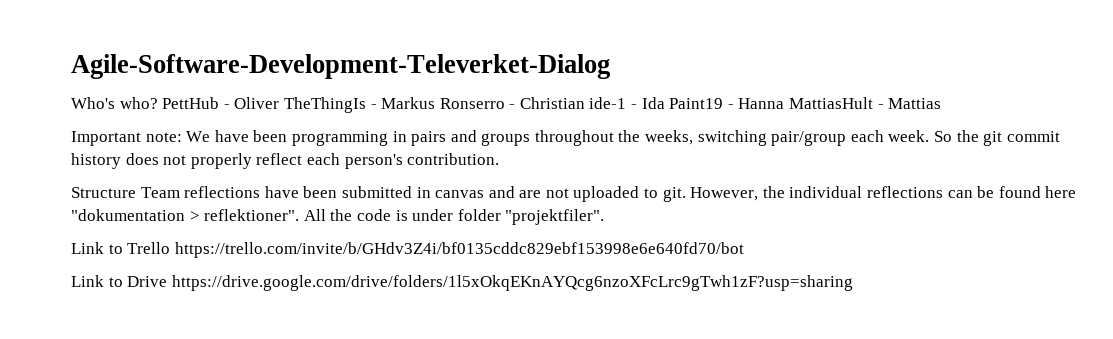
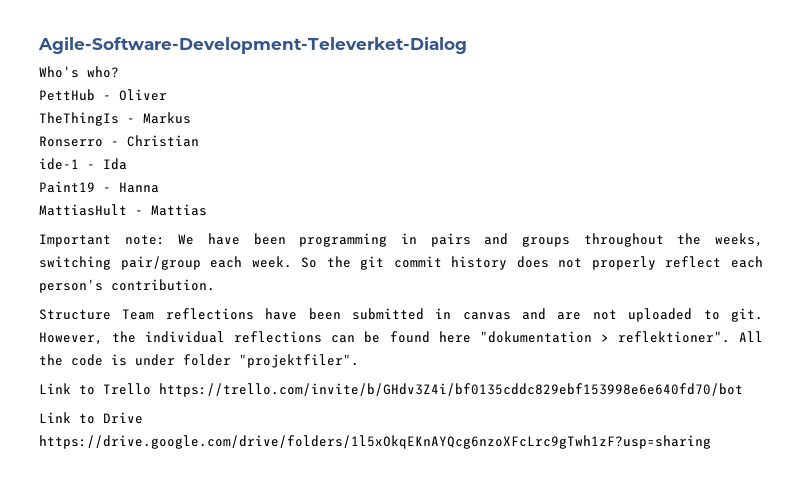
(158, 103) none -> (119, 72) //
(280, 103) none -> (167, 95) //
(436, 103) none -> (191, 118) //
(585, 103) none -> (199, 141) //
(665, 103) none -> (127, 164) //
(785, 103) none -> (159, 187) //

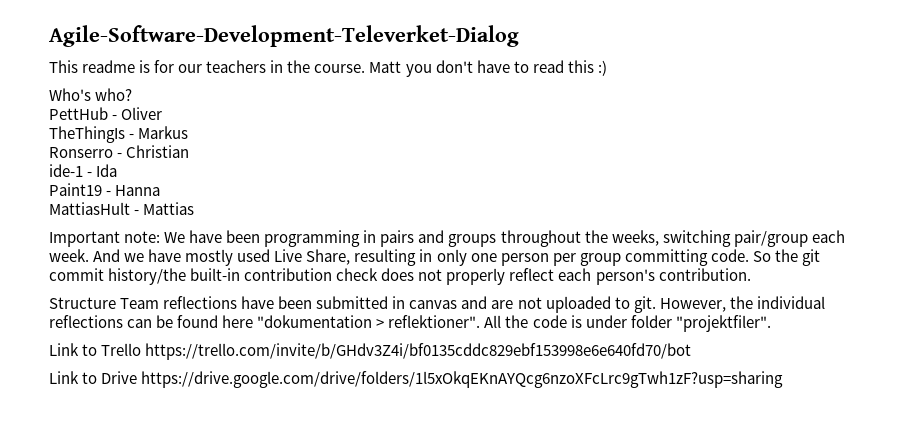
(467, 45) none -> [49,60,607,77] // This readme is for our teachers in the course. Matt you don't have to read this :)
[301,256,508,270] So the git commit history -> [93,249,820,266] [49,268,379,285] And we have mostly used Live Share, resulting in only one person per group committing code. So the git commit history/the built-in contribution check

